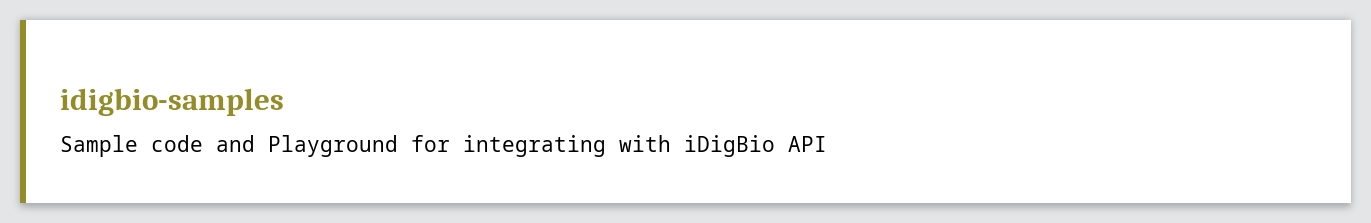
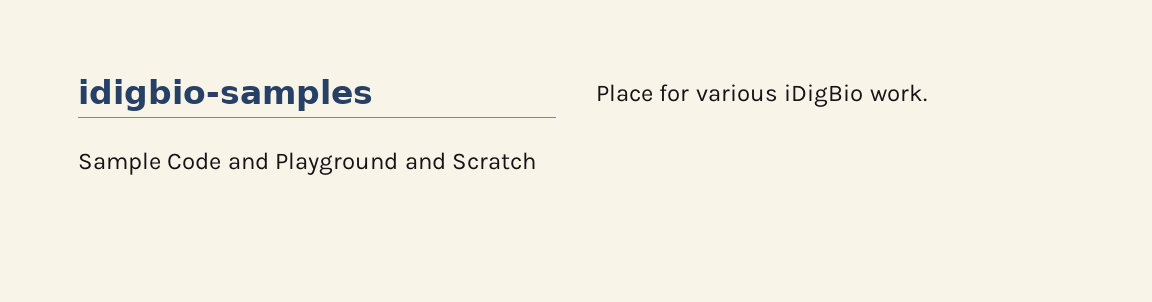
[151,135,203,152] code -> [167,152,222,170] Code
[411,135,827,157] for integrating with iDigBio API -> [404,152,537,170] [596,84,927,107] and Scratch Place for various iDigBio work.

